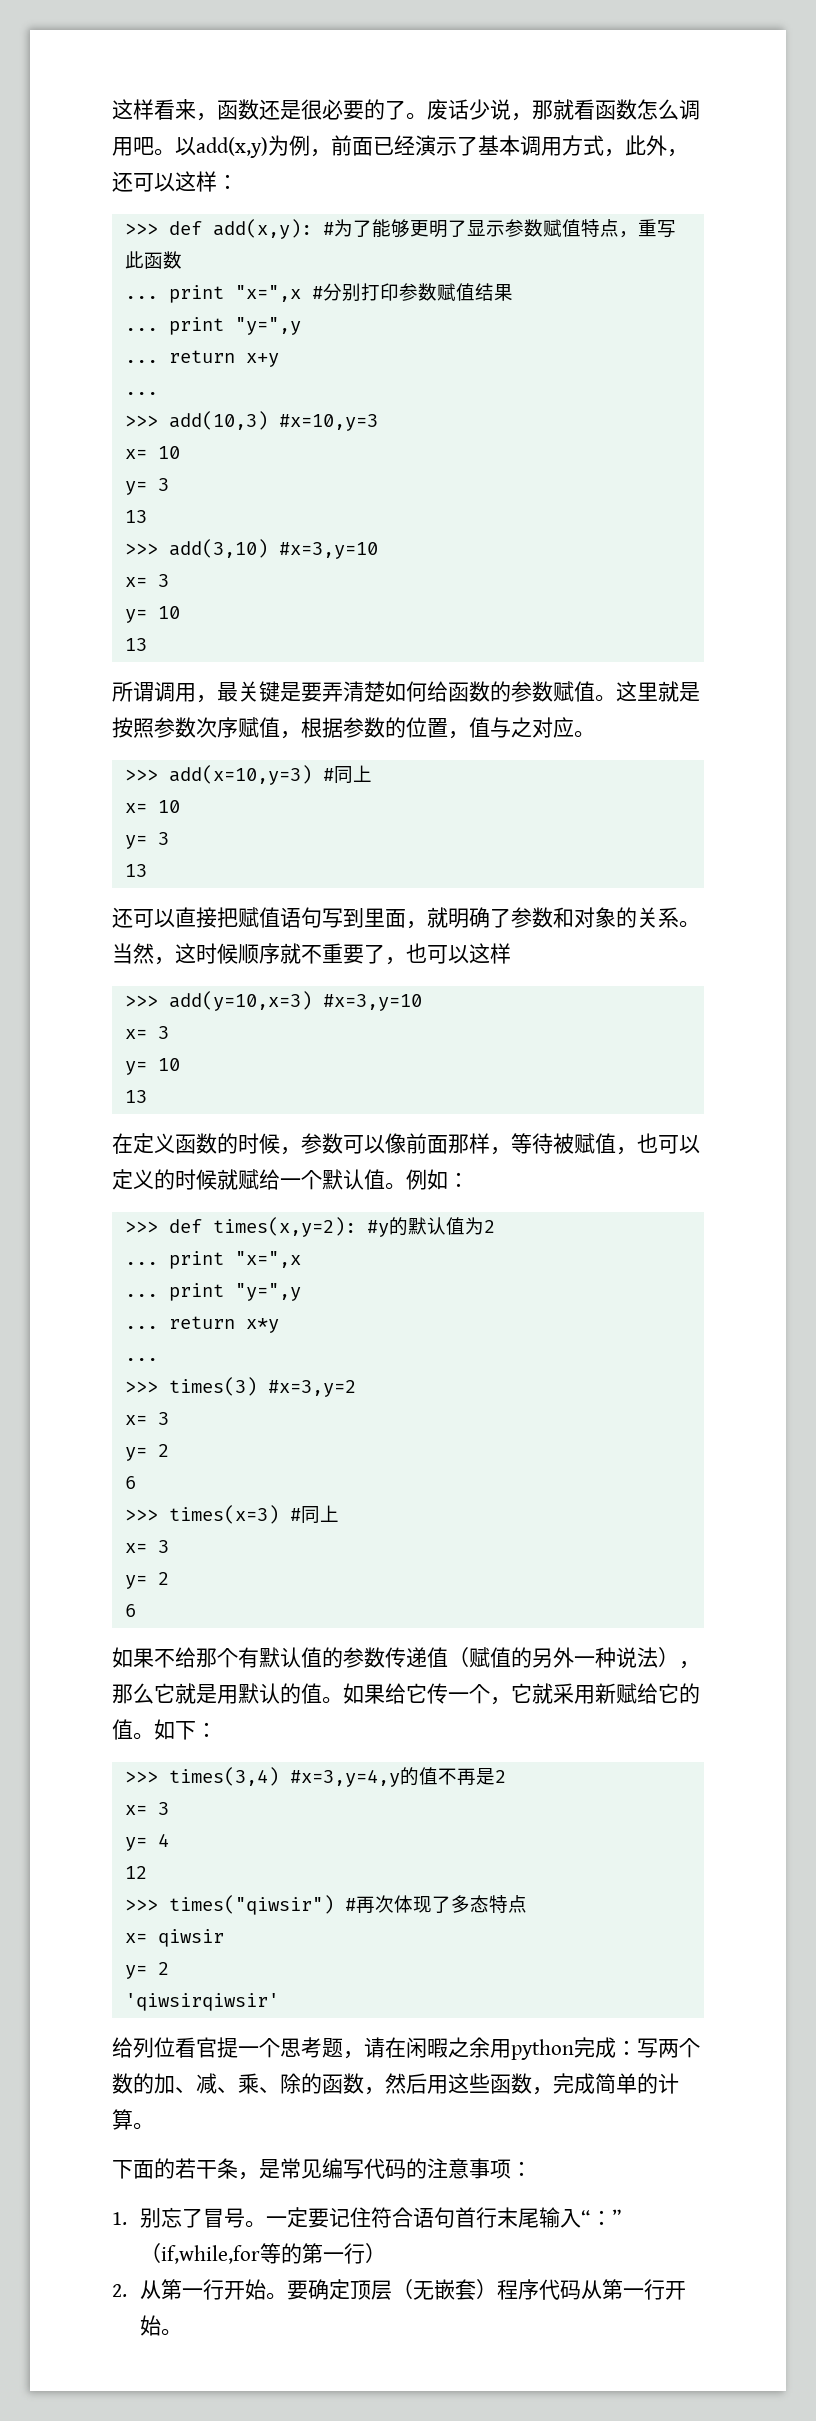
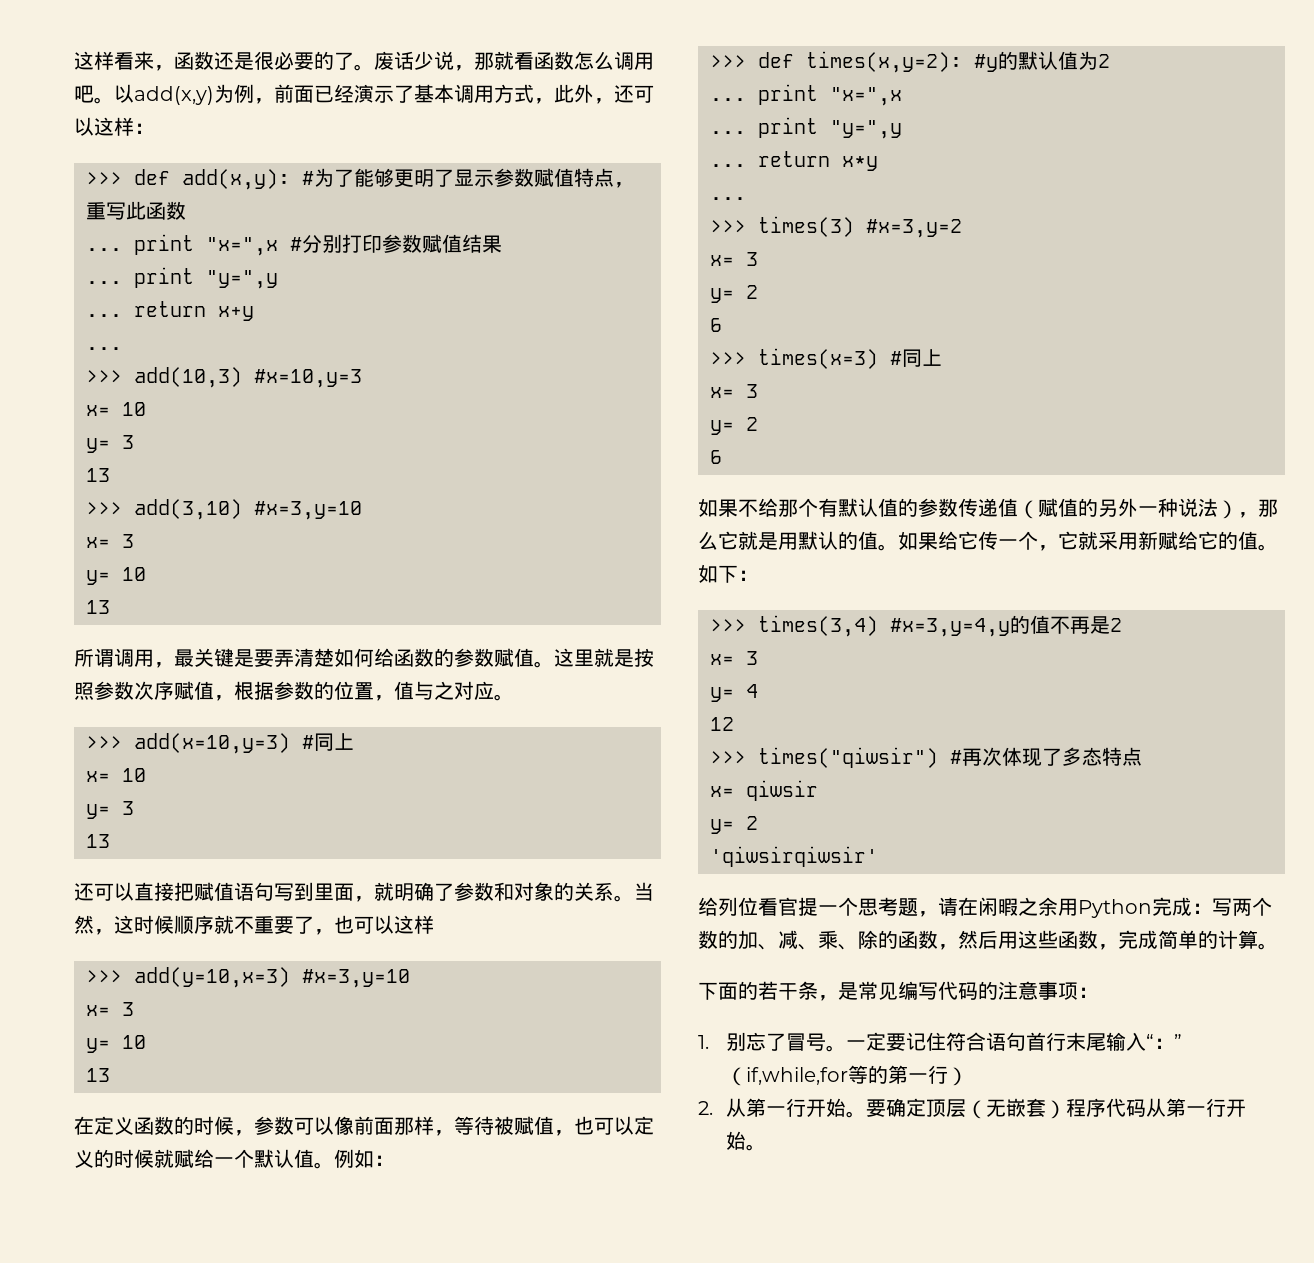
[511,2039,574,2060] python -> [1078,899,1152,918] Python

